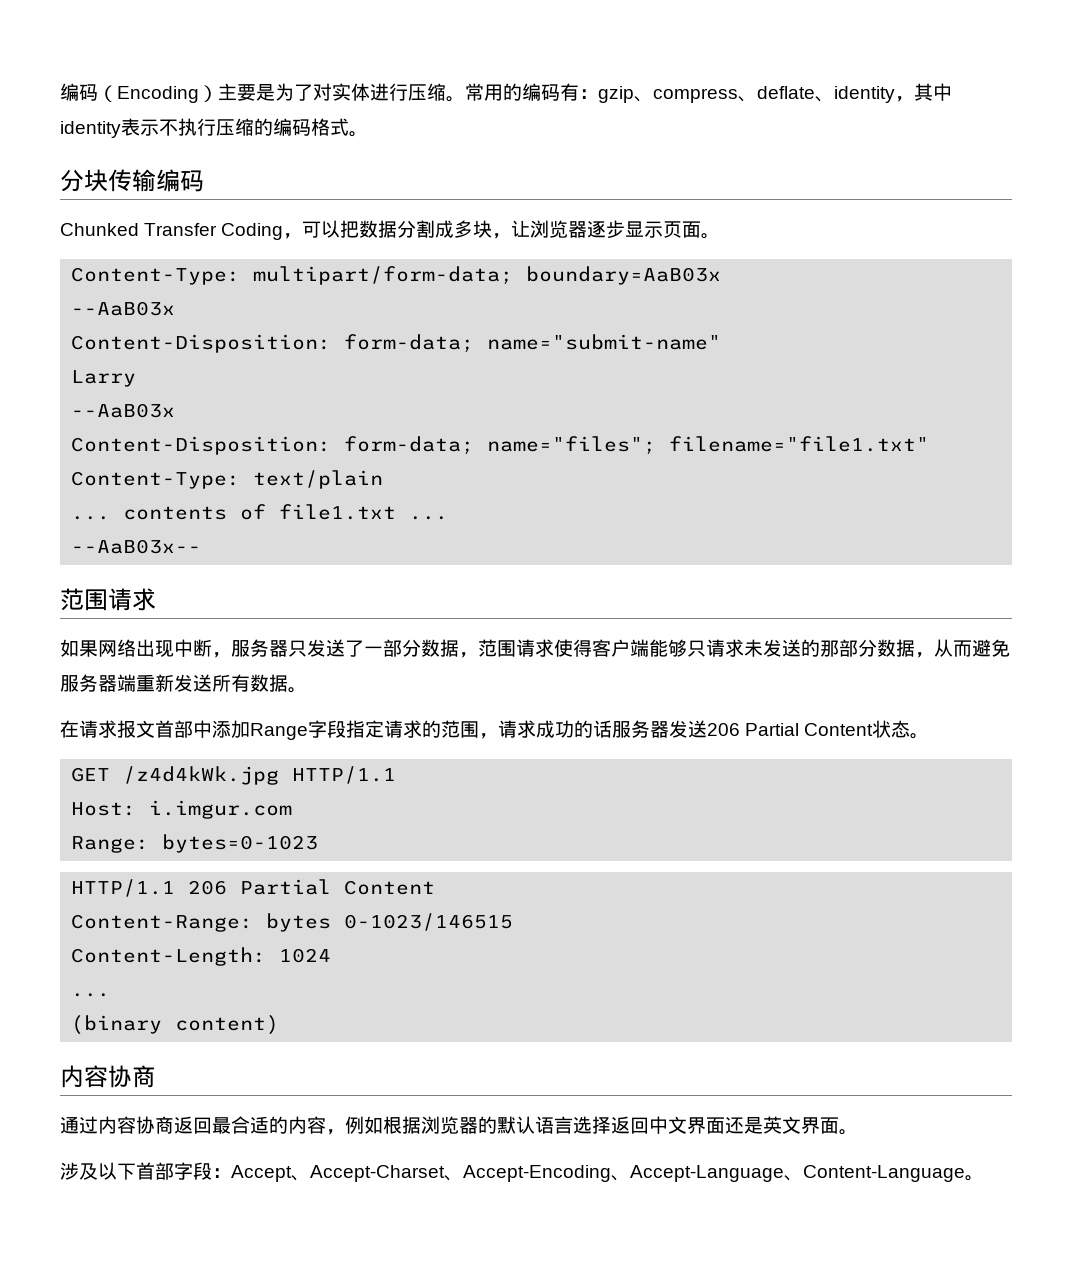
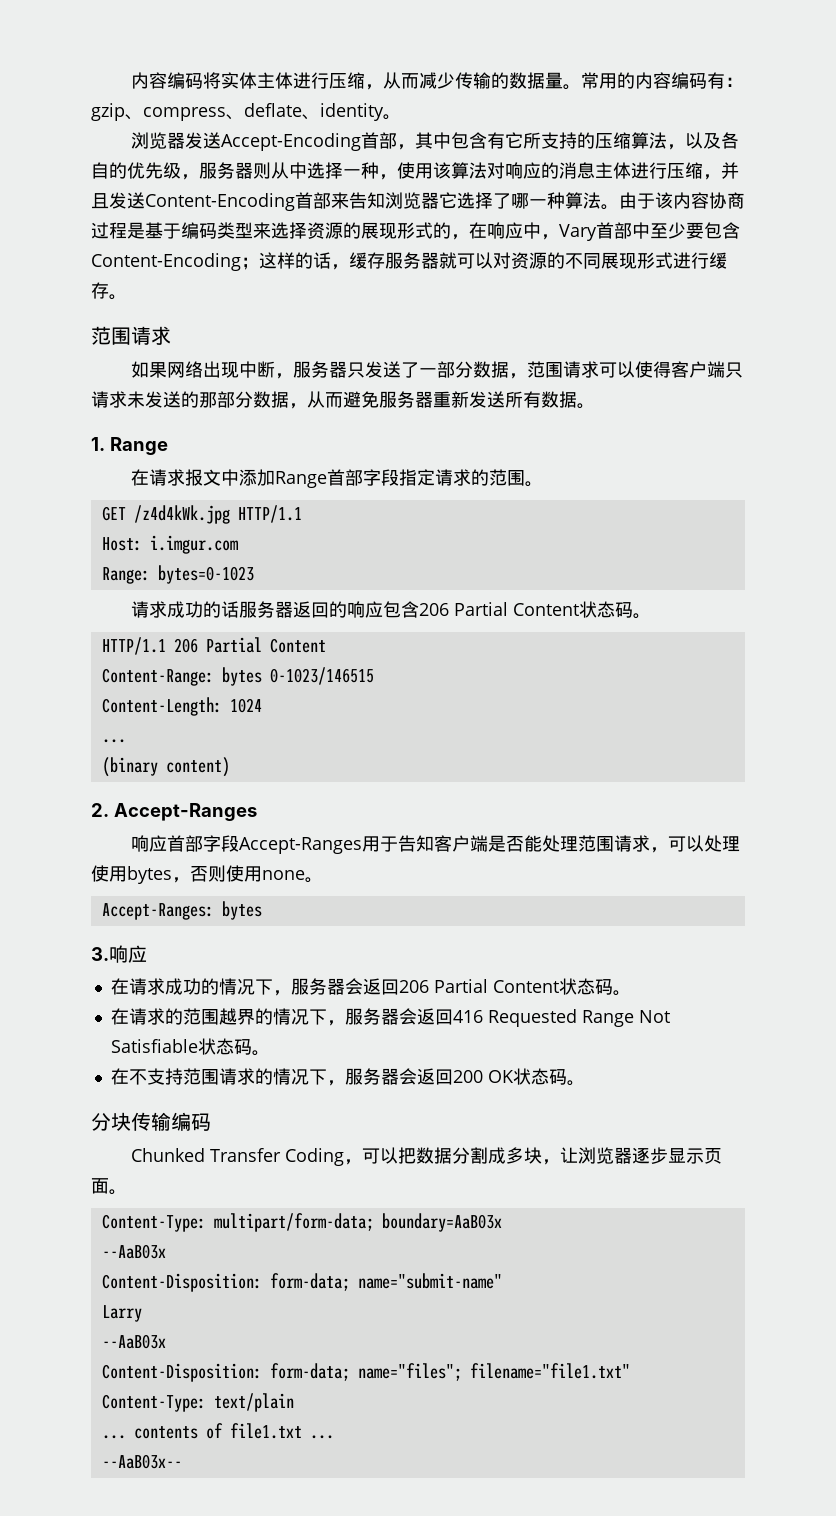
[60,83,446,103] 编码（Encoding）主要是为了对实体进行压缩 -> [130,72,563,90] 内容编码将实体主体进行压缩，从而减少传输的数据量
(522, 92) none -> [634,72,671,89] 内容
[895,83,952,102] [60,118,349,138] ，其中identity表示不执行压缩的编码格式 -> [383,114,401,120] [130,132,739,151] [91,162,739,180] [91,192,745,211] [91,222,740,241] [91,252,727,271] [91,282,127,300] [91,326,171,345] [130,361,743,379] [91,391,595,409] [91,437,168,455] [130,469,543,488] [101,505,302,524] [101,535,238,554] [101,565,254,584] [130,601,651,619] [101,637,326,655] [101,667,374,686] [101,697,262,716] [101,739,126,743] [101,757,230,777] [91,803,257,821] [130,835,740,854] [91,865,323,884] [101,901,262,920] [91,945,147,963] [110,978,631,996] [110,1008,670,1027] [110,1038,270,1056] [110,1068,567,1086] 。 // 浏览器发送Accept-Encoding首部，其中包含有它所支持的压缩算法，以及各自的优先级，服务器则从中选择一种，使用该算法对响应的消息主体进行压缩，并且发送Content-Encoding首部来告知浏览器它选择了哪一种算法。由于该内容协商过程是基于编码类型来选择资源的展现形式的，在响应中，Vary首部中至少要包含Content-Encoding；这样的话，缓存服务器就可以对资源的不同展现形式进行缓存。 // 范围请求 // 如果网络出现中断，服务器只发送了一部分数据，范围请求可以使得客户端只请求未发送的那部分数据，从而避免服务器重新发送所有数据。 // 1. Range // 在请求报文中添加Range首部字段指定请求的范围。 // GET /z4d4kWk.jpg HTTP/1.1 // Host: i.imgur.com // Range: bytes=0-1023 // 请求成功的话服务器返回的响应包含206 Partial Content状态码。 // HTTP/1.1 206 Partial Content // Content-Range: bytes 0-1023/146515 // Content-Length: 1024 // ... // (binary content) // 2. Accept-Ranges // 响应首部字段Accept-Ranges用于告知客户端是否能处理范围请求，可以处理使用bytes，否则使用none。 // Accept-Ranges: bytes // 3.响应 // 在请求成功的情况下，服务器会返回206 Partial Content状态码。 // 在请求的范围越界的情况下，服务器会返回416 Requested Range Not Satisfiable状态码。 // 在不支持范围请求的情况下，服务器会返回200 OK状态码
[60,588,156,611] [60,639,1010,658] [60,674,307,693] [60,720,930,740] [71,766,397,785] [71,800,293,819] [71,834,319,853] [71,879,436,897] [71,913,514,932] [71,947,332,966] [71,993,111,997] [71,1015,280,1035] [60,1065,156,1088] [60,1116,858,1135] [60,1162,984,1182] // 范围请求 // 如果网络出现中断，服务器只发送了一部分数据，范围请求使得客户端能够只请求未发送的那部分数据，从而避免服务器端重新发送所有数据。 // 在请求报文首部中添加Range字段指定请求的范围，请求成功的话服务器发送206 Partial Content状态。 // GET /z4d4kWk.jpg HTTP/1.1 // Host: i.imgur.com // Range: bytes=0-1023 // HTTP/1.1 206 Partial Content // Content-Range: bytes 0-1023/146515 // Content-Length: 1024 // ... // (binary content) // 内容协商 // 通过内容协商返回最合适的内容，例如根据浏览器的默认语言选择返回中文界面还是英文界面。 // 涉及以下首部字段：Accept、Accept-Charset、Accept-Encoding、Accept-Language、Content-Language。 -> (182, 1461) none

